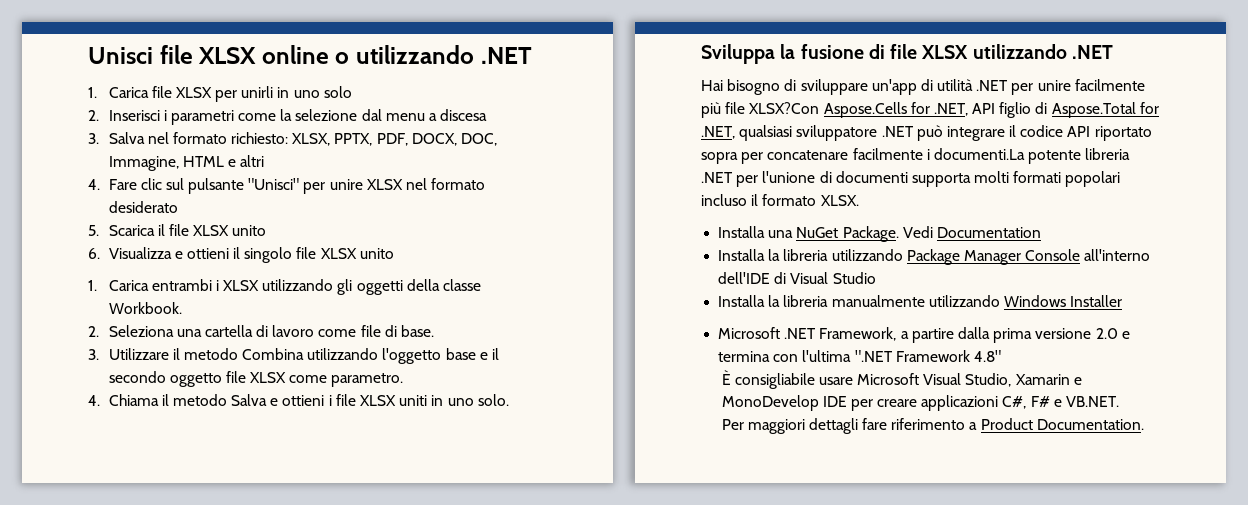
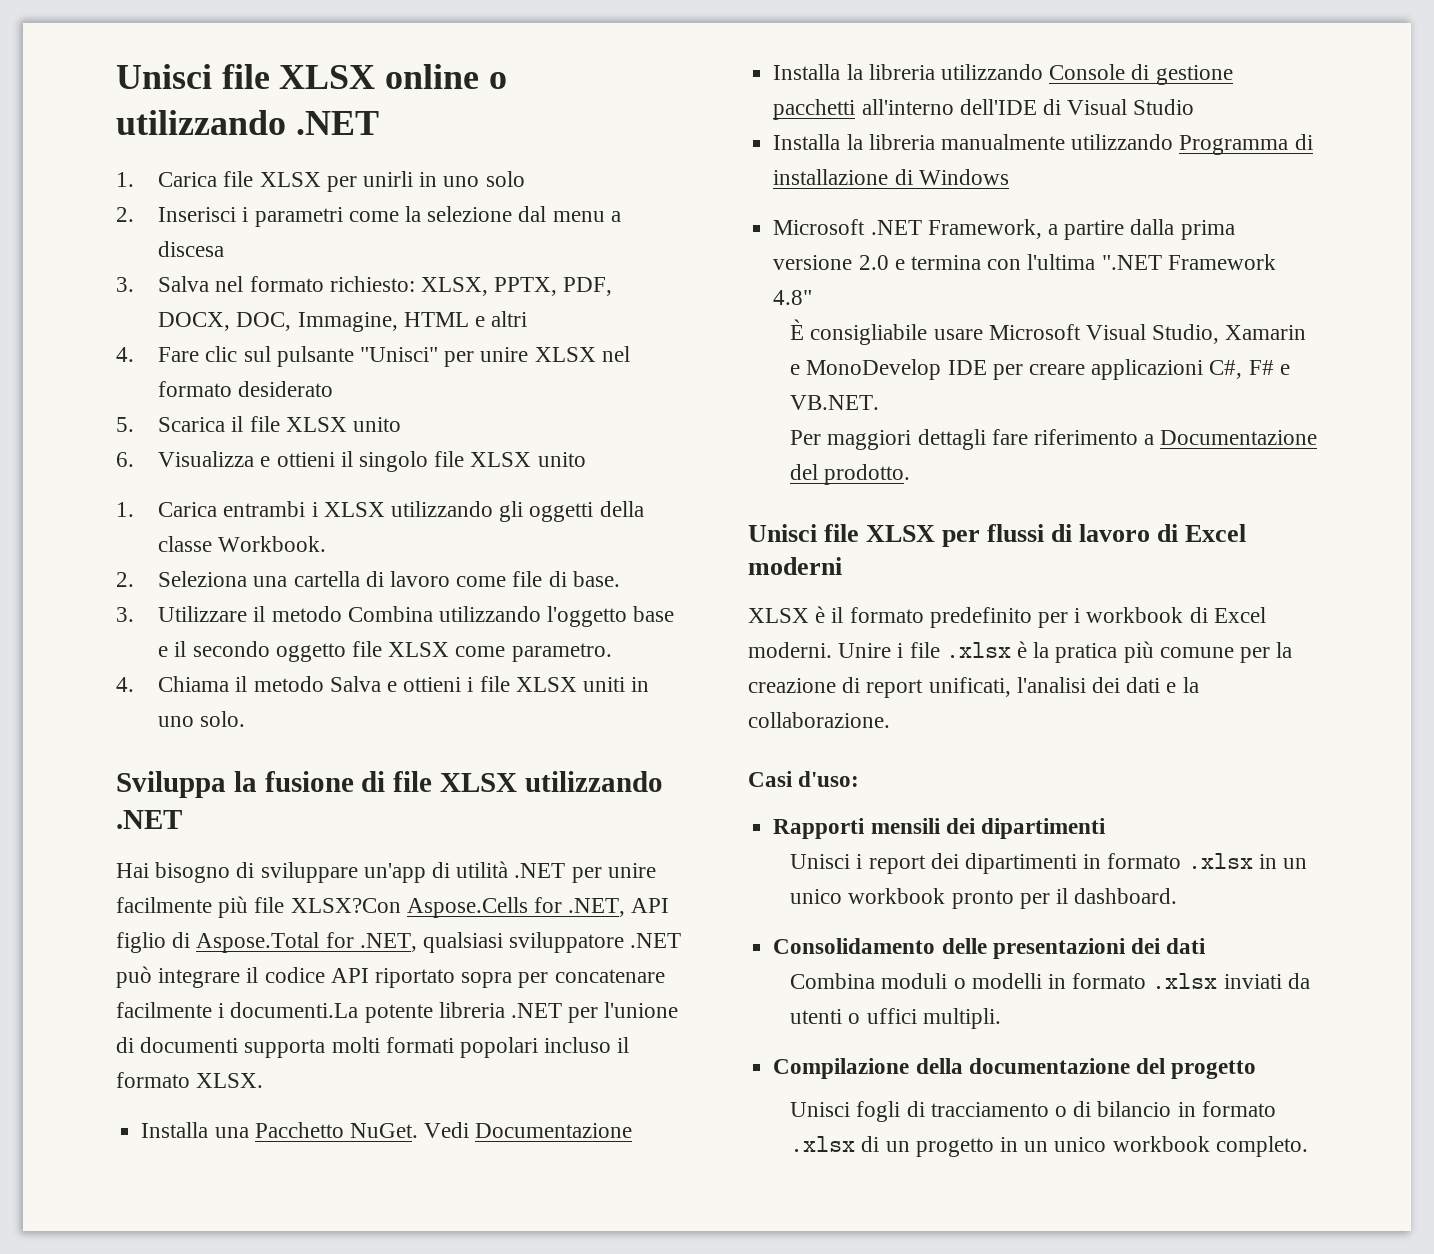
[796,226,1041,242] NuGet Package. Vedi Documentation -> [254,1122,633,1138] Pacchetto NuGet. Vedi Documentazione
[906,249,1081,265] Package Manager Console -> [1049,64,1233,85] [773,99,856,120] Console di gestione pacchetti
(1000, 301) none -> [1179,134,1313,155] [773,169,913,185] Programma di installazione di
[1070,295,1123,307] Installer -> (1009, 177) none
[980,418,1144,430] Product Documentation. -> [1160,430,1318,445] [790,464,911,485] [748,524,1247,547] [748,557,842,575] [748,606,1266,628] [748,641,1293,663] [748,677,1199,698] [748,712,890,728] [748,771,860,787] [773,818,1106,839] [790,853,1307,874] [790,888,1178,909] [773,938,1207,959] [790,973,1310,989] [790,1008,1001,1029] [773,1058,1257,1079] [790,1101,1276,1122] [790,1136,1308,1157] Documentazione del prodotto. // Unisci file XLSX per flussi di lavoro di Excel moderni // XLSX è il formato predefinito per i workbook di Excel moderni. Unire i file .xlsx è la pratica più comune per la creazione di report unificati, l'analisi dei dati e la collaborazione. // Casi d'uso: // Rapporti mensili dei dipartimenti // Unisci i report dei dipartimenti in formato .xlsx in un unico workbook pronto per il dashboard. // Consolidamento delle presentazioni dei dati // Combina moduli o modelli in formato .xlsx inviati da utenti o uffici multipli. // Compilazione della documentazione del progetto // Unisci fogli di tracciamento o di bilancio in formato .xlsx di un progetto in un unico workbook completo.

